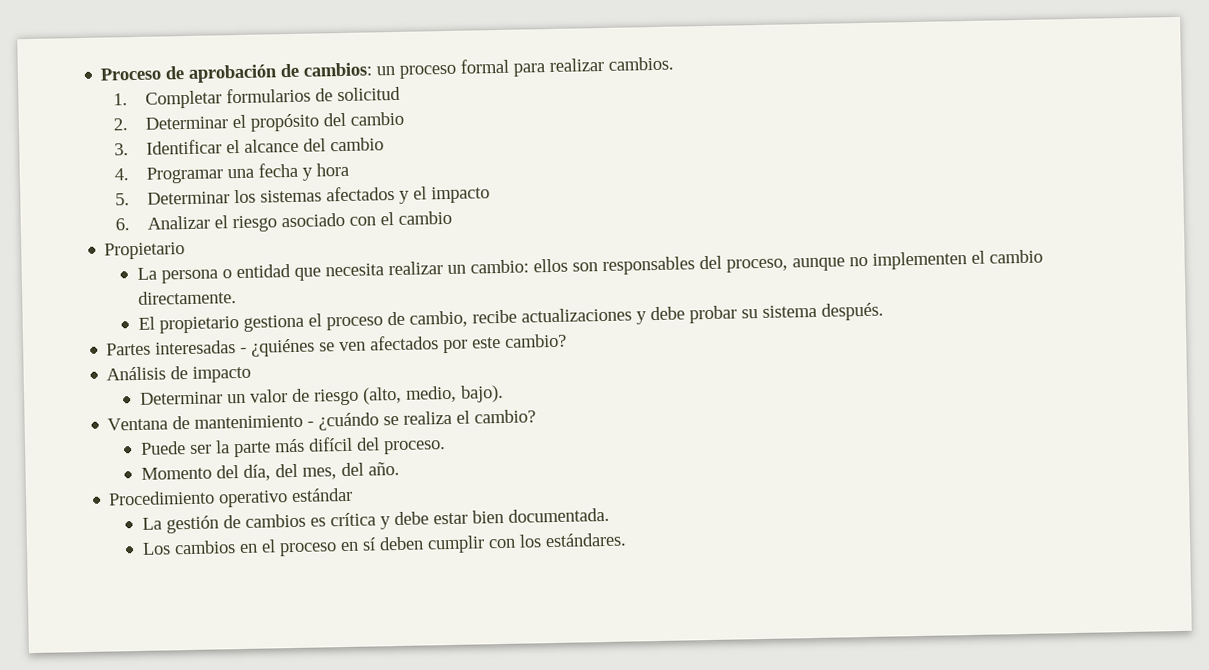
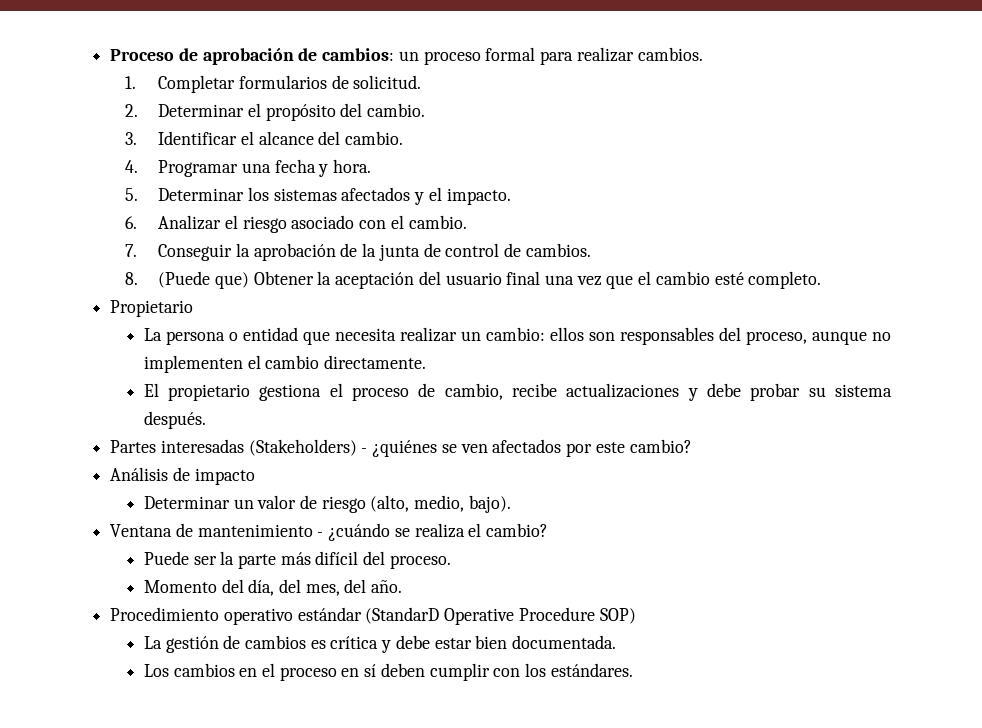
[337,86,402,102] solicitud -> [353,75,422,89] solicitud.
[350,111,405,126] cambio -> [367,103,426,117] cambio.
[330,137,385,152] cambio -> [345,131,404,145] cambio.
[316,162,350,177] hora -> [333,159,372,173] hora.
[431,186,491,204] impacto -> [446,188,511,205] impacto.
[398,210,453,225] cambio -> [408,215,467,229] [124,243,591,261] [124,271,822,289] cambio. // 7. Conseguir la aprobación de la junta de control de cambios. // 8. (Puede que) Obtener la aceptación del usuario final una vez que el cambio esté completo.
(237, 347) none -> [248,439,357,456] (Stakeholders)
(354, 495) none -> [365,607,636,625] (StandarD Operative Procedure SOP)

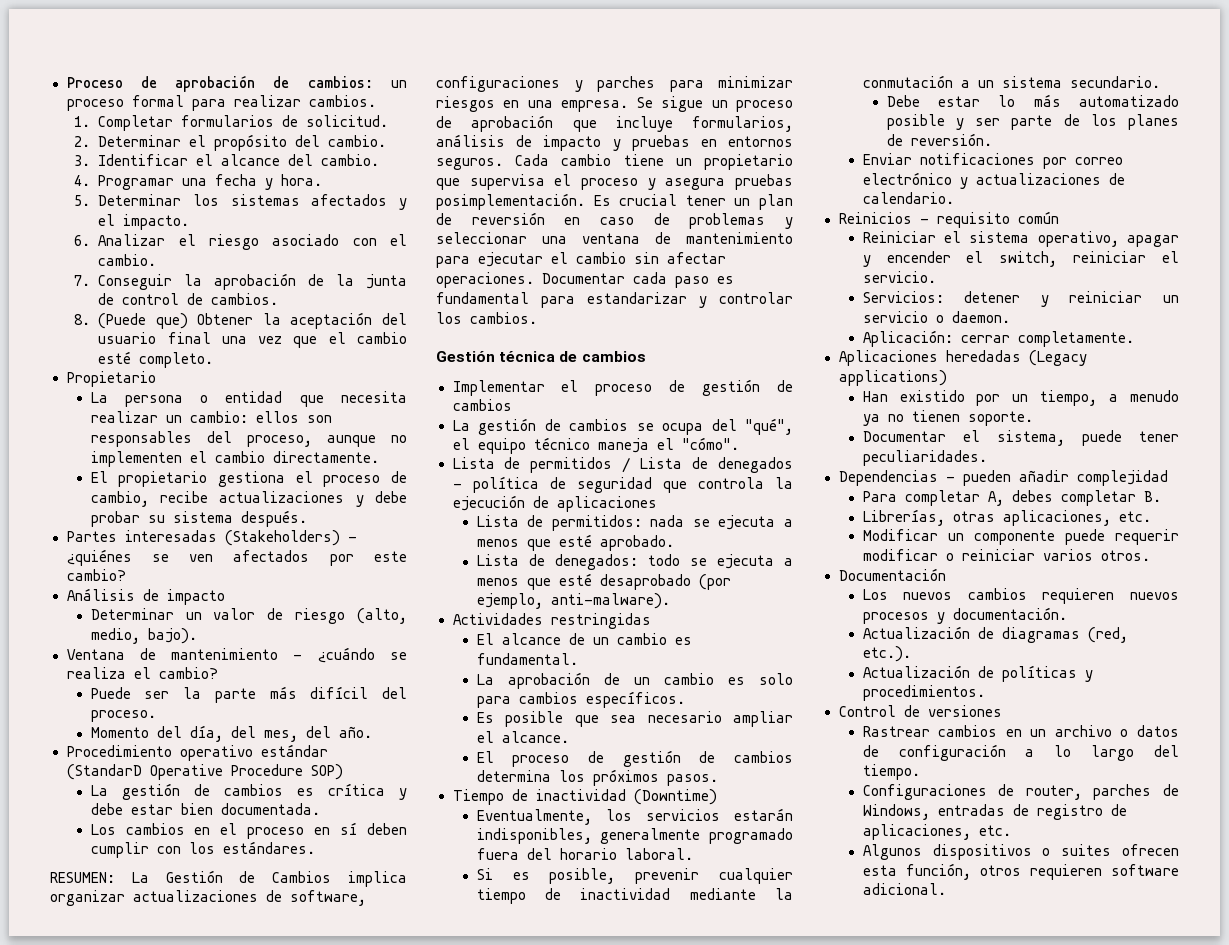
(633, 670) none -> [50,870,408,887] [50,890,366,906] [436,76,793,92] [436,96,793,112] [436,115,793,132] [436,134,793,151] [436,154,793,170] [436,174,793,190] [436,193,793,210] [436,212,793,229] [436,232,793,244] [436,252,726,268] [436,272,734,288] [436,292,793,308] [436,312,537,324] [436,351,646,362] [452,379,793,396] [452,399,512,411] [452,418,793,435] [452,437,739,454] [452,457,793,473] [452,476,793,493] [452,495,657,512] [476,515,793,531] [476,534,674,551] [476,554,793,570] [476,573,731,590] [476,593,670,609] [452,613,651,629] [476,633,692,645] [476,653,578,665] [476,672,793,689] [476,691,685,708] [476,711,793,727] [476,731,569,743] [476,750,793,767] [476,769,718,786] [452,789,717,805] [476,808,793,825] [476,828,793,844] [476,848,693,860] [476,868,793,884] [476,888,793,904] [862,75,1160,88] [886,94,1179,107] [886,114,1179,130] [886,133,992,146] [862,153,1123,169] [862,172,1125,189] [862,192,954,204] [838,211,1059,228] [862,231,1179,247] [862,251,1179,267] [862,271,936,283] [862,291,1179,307] [862,311,1010,323] [862,330,1134,347] [838,350,1087,366] [838,370,947,386] [862,390,1179,406] [862,410,1033,426] [862,430,1179,446] [862,450,987,466] [838,470,1168,486] [862,490,1161,506] [862,509,1151,526] [862,529,1179,545] [862,549,1150,561] [838,568,946,581] [862,588,1179,604] [862,607,1067,624] [862,626,1128,643] [862,646,911,662] [862,665,1093,682] [862,685,985,701] [838,705,1002,717] [862,725,1179,737] [862,744,1179,761] [862,764,920,780] [862,784,1179,800] [862,804,1127,820] [862,824,1011,840] [862,844,1179,860] [862,863,1179,880] [862,883,946,895] // RESUMEN: La Gestión de Cambios implica organizar actualizaciones de software, configuraciones y parches para minimizar riesgos en una empresa. Se sigue un proceso de aprobación que incluye formularios, análisis de impacto y pruebas en entornos seguros. Cada cambio tiene un propietario que supervisa el proceso y asegura pruebas posimplementación. Es crucial tener un plan de reversión en caso de problemas y seleccionar una ventana de mantenimiento para ejecutar el cambio sin afectar operaciones. Documentar cada paso es fundamental para estandarizar y controlar los cambios. // Gestión técnica de cambios // Implementar el proceso de gestión de cambios // La gestión de cambios se ocupa del "qué", el equipo técnico maneja el "cómo". // Lista de permitidos / Lista de denegados - política de seguridad que controla la ejecución de aplicaciones // Lista de permitidos: nada se ejecuta a menos que esté aprobado. // Lista de denegados: todo se ejecuta a menos que esté desaprobado (por ejemplo, anti-malware). // Actividades restringidas // El alcance de un cambio es fundamental. // La aprobación de un cambio es solo para cambios específicos. // Es posible que sea necesario ampliar el alcance. // El proceso de gestión de cambios determina los próximos pasos. // Tiempo de inactividad (Downtime) // Eventualmente, los servicios estarán indisponibles, generalmente programado fuera del horario laboral. // Si es posible, prevenir cualquier tiempo de inactividad mediante la conmutación a un sistema secundario. // Debe estar lo más automatizado posible y ser parte de los planes de reversión. // Enviar notificaciones por correo electrónico y actualizaciones de calendario. // Reinicios - requisito común // Reiniciar el sistema operativo, apagar y encender el switch, reiniciar el servicio. // Servicios: detener y reiniciar un servicio o daemon. // Aplicación: cerrar completamente. // Aplicaciones heredadas (Legacy applications) // Han existido por un tiempo, a menudo ya no tienen soporte. // Documentar el sistema, puede tener peculiaridades. // Dependencias - pueden añadir complejidad // Para completar A, debes completar B. // Librerías, otras aplicaciones, etc. // Modificar un componente puede requerir modificar o reiniciar varios otros. // Documentación // Los nuevos cambios requieren nuevos procesos y documentación. // Actualización de diagramas (red, etc.). // Actualización de políticas y procedimientos. // Control de versiones // Rastrear cambios en un archivo o datos de configuración a lo largo del tiempo. // Configuraciones de router, parches de Windows, entradas de registro de aplicaciones, etc. // Algunos dispositivos o suites ofrecen esta función, otros requieren software adicional.

